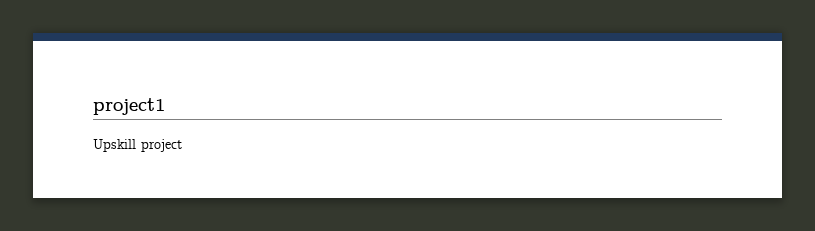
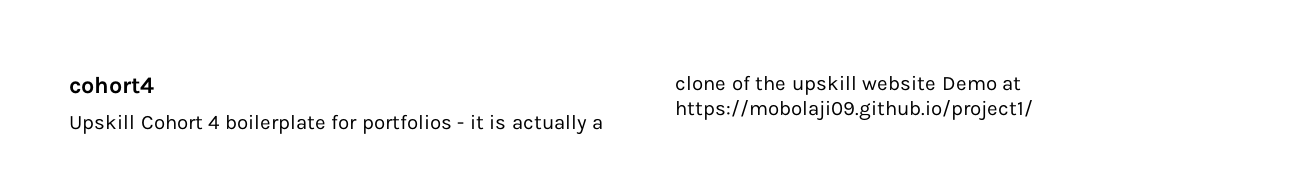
[93,98,165,115] project1 -> [69,76,154,94] cohort4
[141,139,182,152] project -> [140,114,604,135] [675,75,1022,95] [675,100,1033,121] Cohort 4 boilerplate for portfolios - it is actually a clone of the upskill website Demo at https://mobolaji09.github.io/project1/

